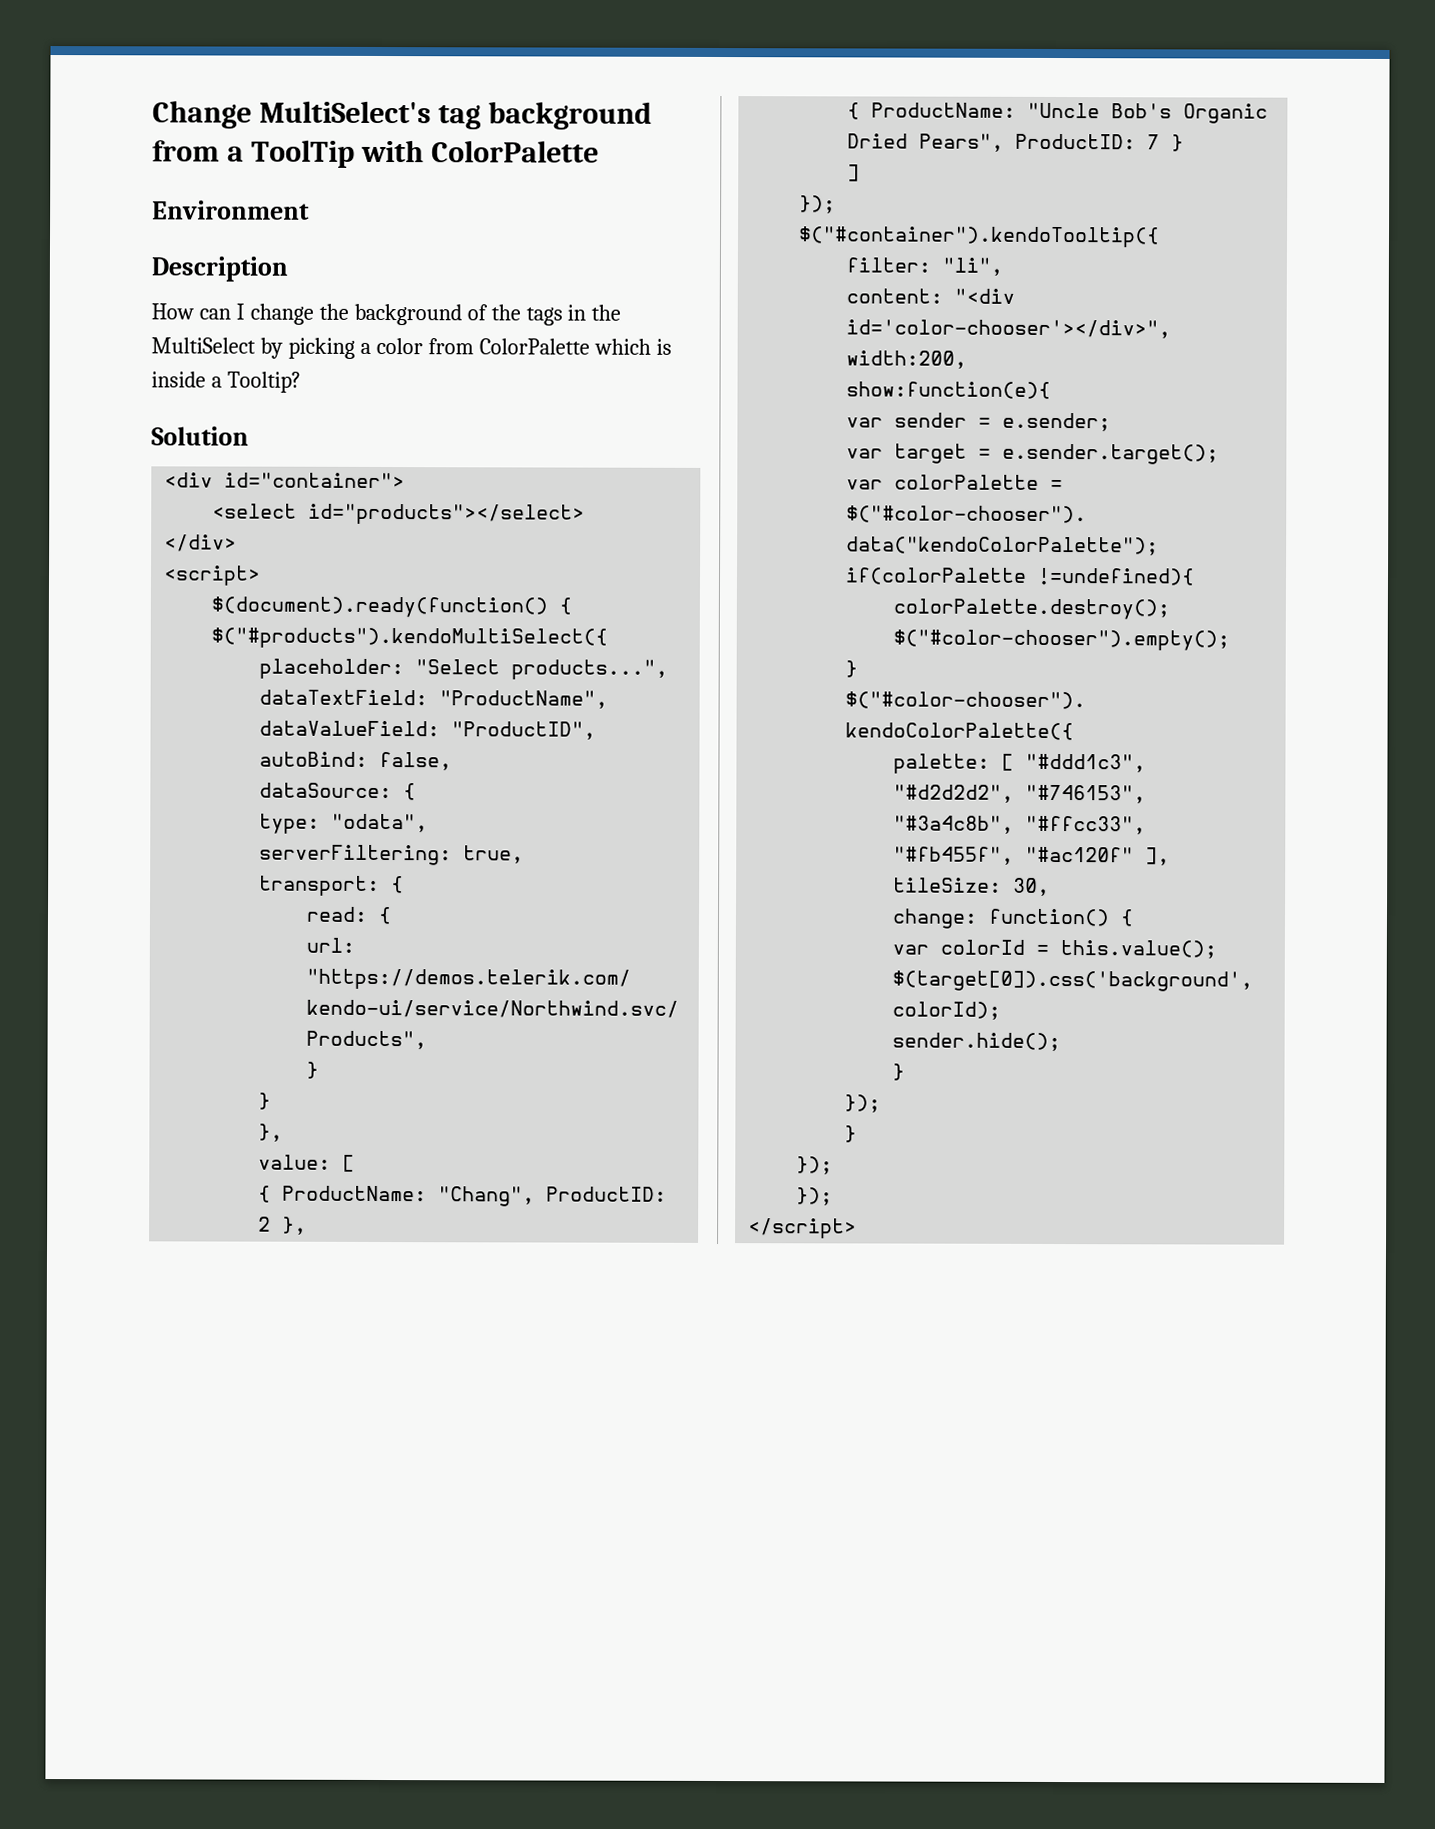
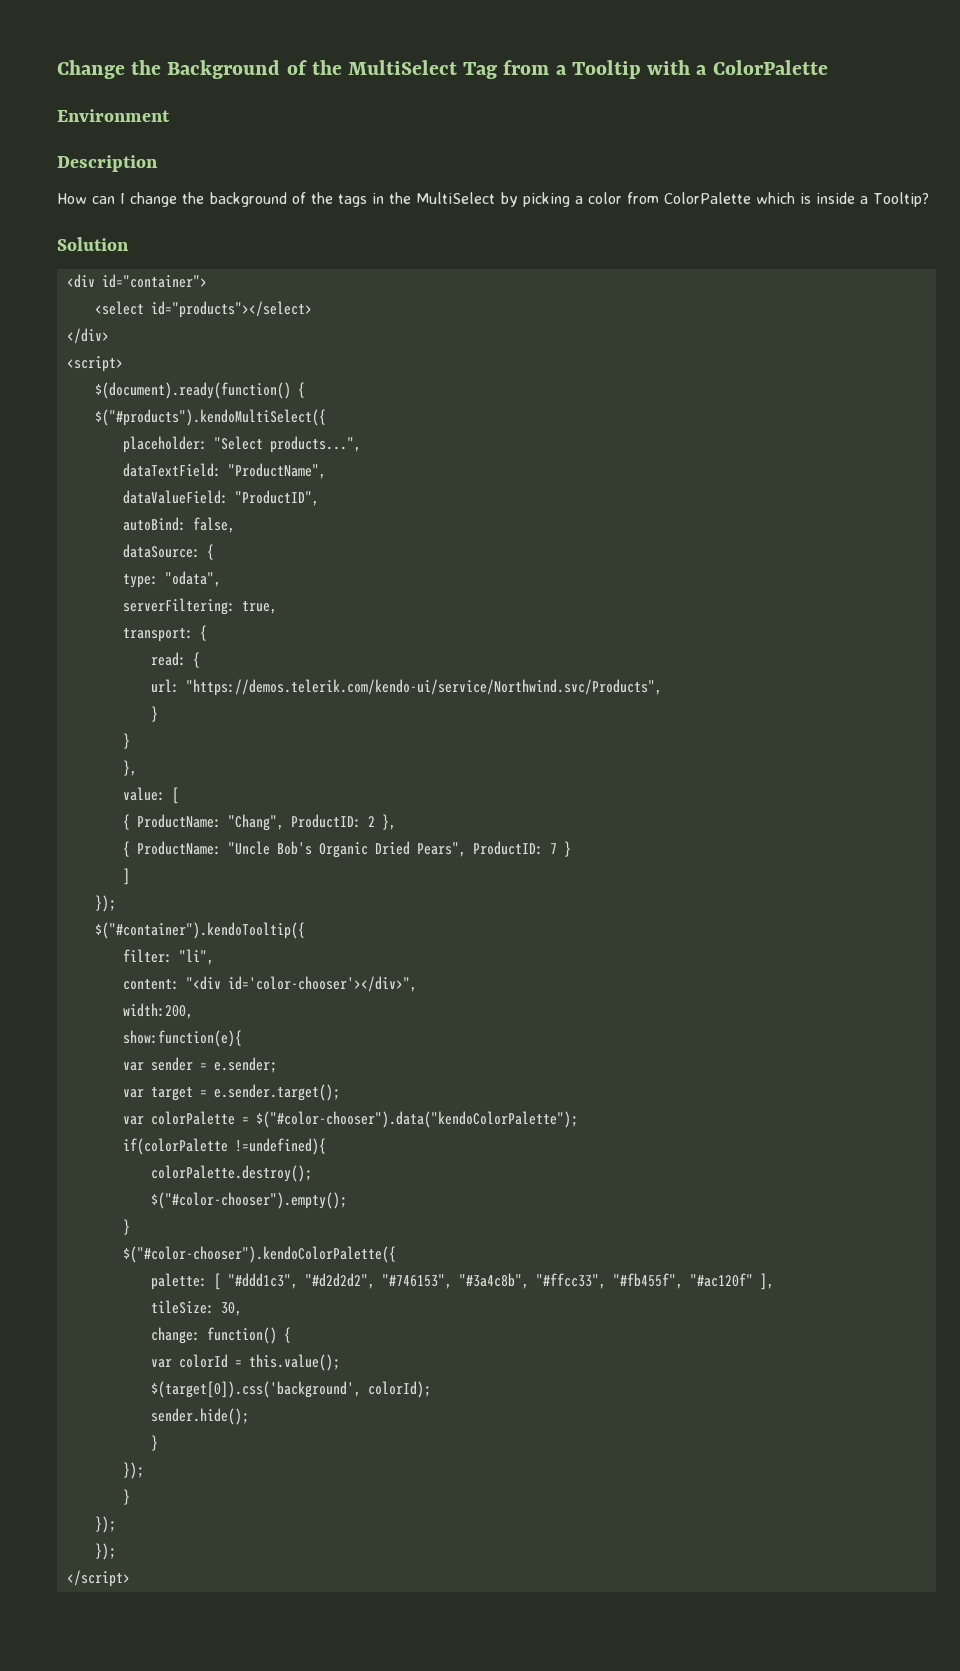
[259,100,653,130] [152,139,425,168] MultiSelect's tag background from a ToolTip with -> [131,60,708,79] the Background of the MultiSelect Tag from a Tooltip with a

